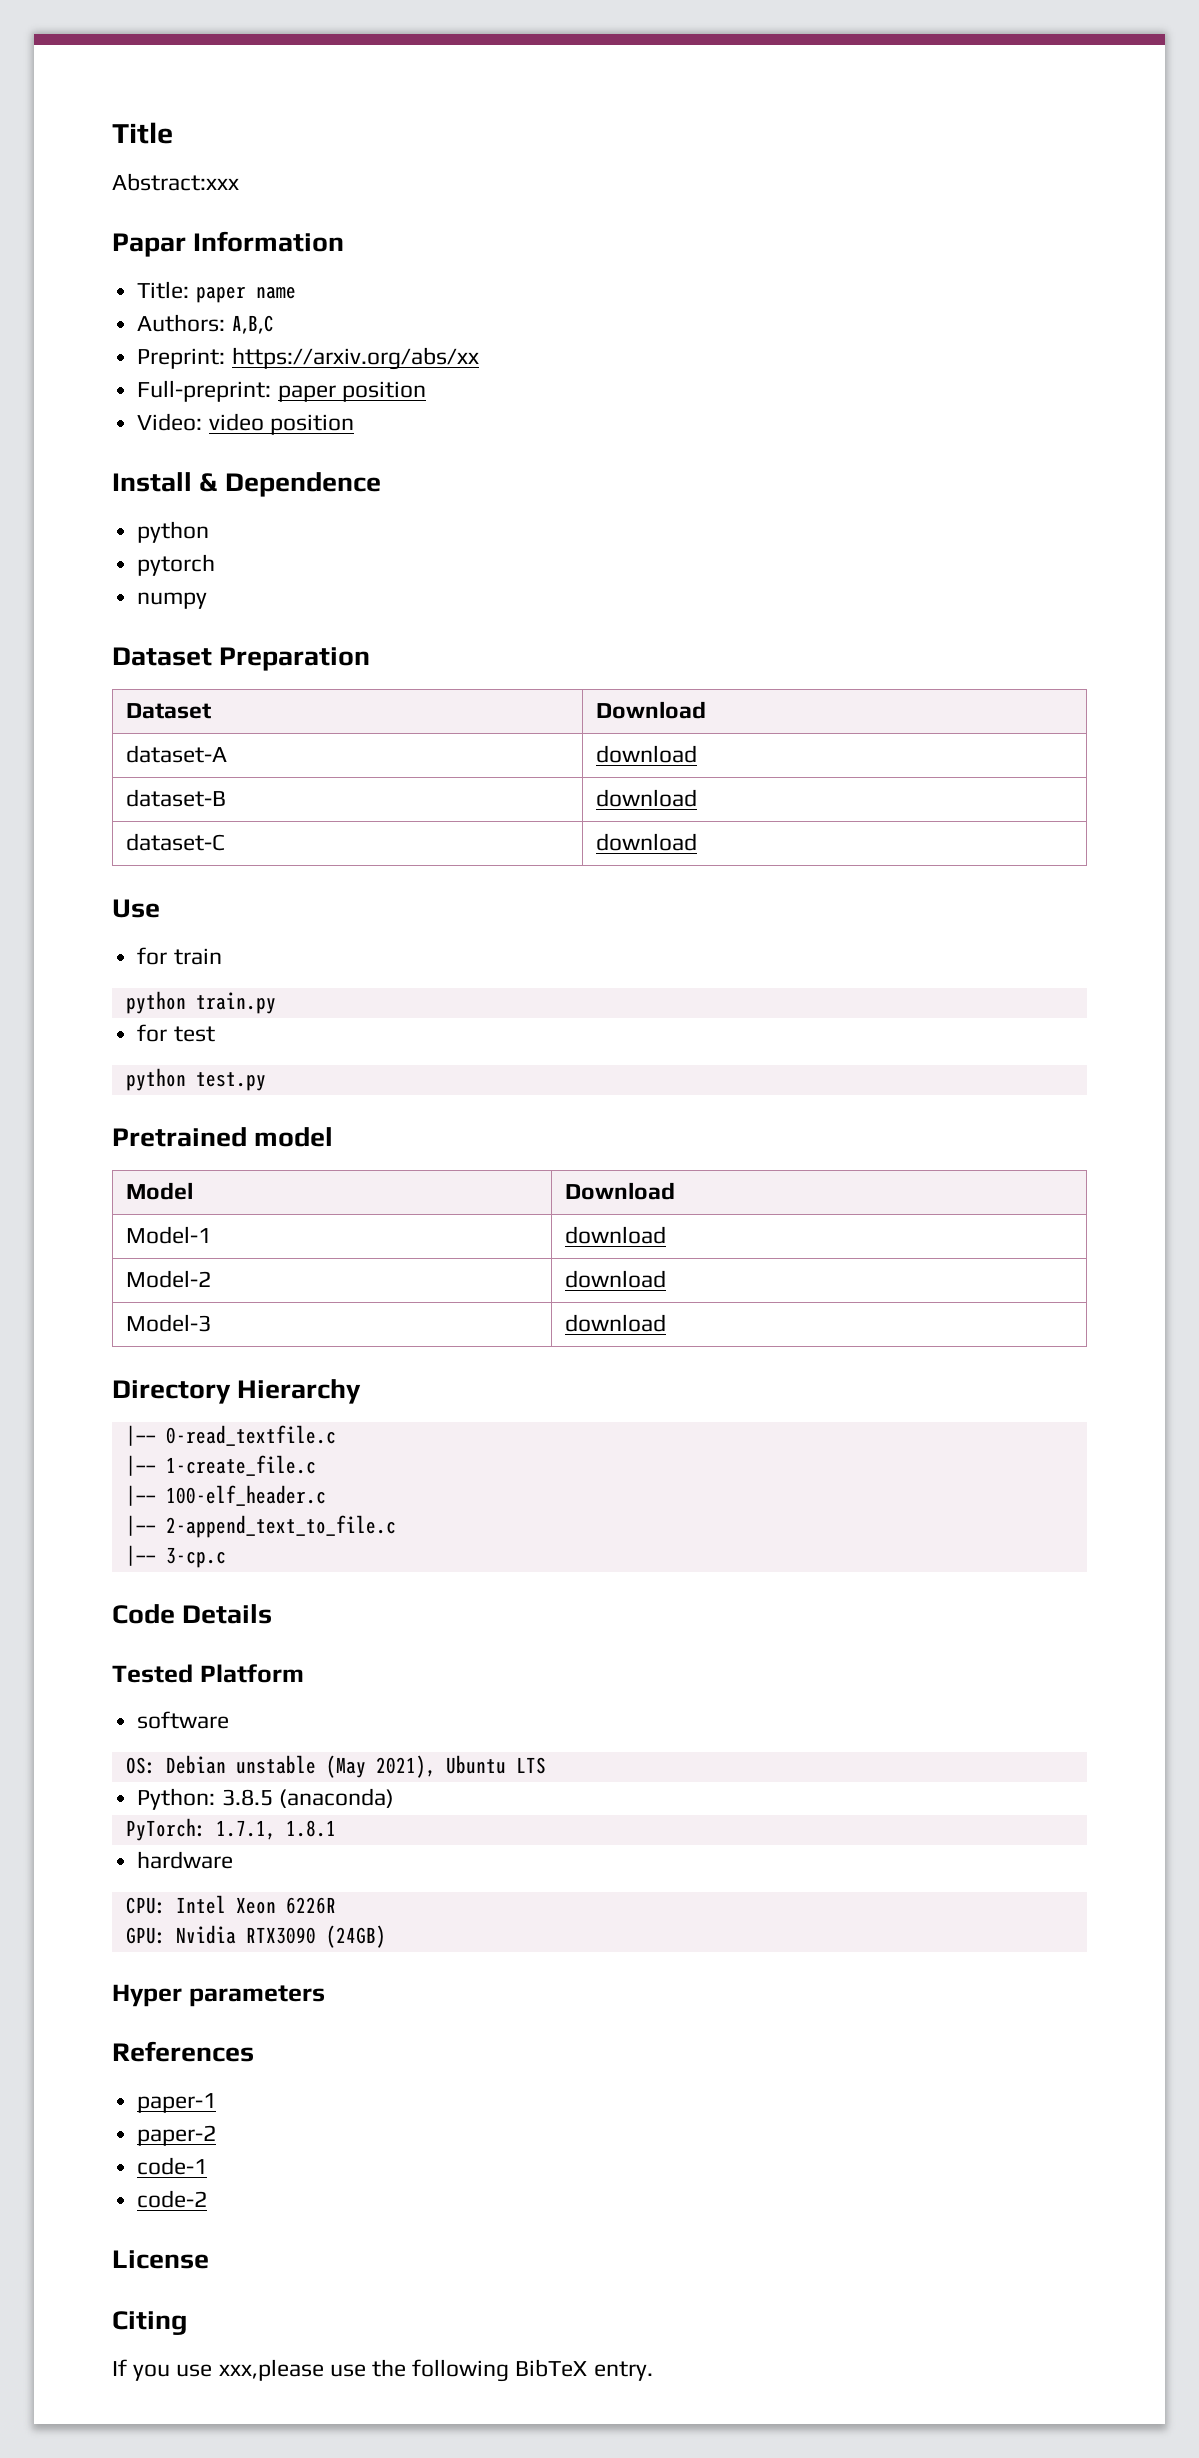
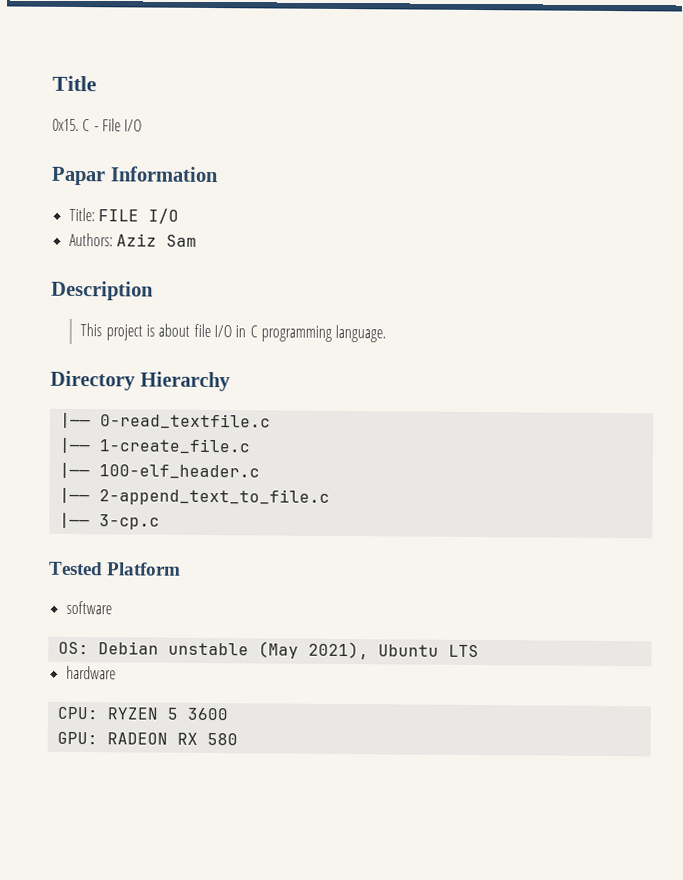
[112,173,239,191] Abstract:xxx -> [52,118,143,132] 0x15. C - File I/O
[195,286,296,303] paper name -> [97,208,179,224] FILE I/O
[231,315,274,334] [137,347,479,370] [137,380,426,402] [137,413,354,435] [112,472,381,497] [137,521,210,543] [137,554,216,576] [137,592,208,609] [112,647,371,671] [126,703,212,719] [596,701,707,719] [126,745,228,763] [596,745,698,763] [126,789,227,807] [596,789,698,807] [126,833,226,851] [596,833,698,851] [112,899,160,918] [137,947,222,965] [125,991,276,1014] [137,1024,215,1042] [125,1068,266,1091] [112,1127,334,1147] [126,1182,194,1200] [565,1182,676,1200] [126,1226,212,1244] [565,1226,667,1244] [126,1270,212,1288] [565,1270,667,1288] [126,1314,212,1332] [565,1314,667,1332] A,B,C // Preprint: https://arxiv.org/abs/xx // Full-preprint: paper position // Video: video position // Install & Dependence // python // pytorch // numpy // Dataset Preparation // Dataset | Download // dataset-A | download // dataset-B | download // dataset-C | download // Use // for train // python train.py // for test // python test.py // Pretrained model // Model | Download // Model-1 | download // Model-2 | download // Model-3 | download -> [115,233,197,247] [51,280,154,301] [80,323,387,343] Aziz Sam // Description // This project is about file I/O in C programming language.
[112,1604,273,1624] // Code Details -> (160, 522) none
[137,1788,394,1810] [125,1818,336,1841] [137,1851,234,1869] [125,1895,336,1914] [125,1925,386,1948] [112,1984,325,2007] [112,2041,254,2062] [137,2093,217,2113] [137,2125,217,2146] [137,2157,208,2175] [137,2190,208,2208] [112,2250,209,2269] [112,2311,187,2335] [112,2359,653,2382] Python: 3.8.5 (anaconda) // PyTorch: 1.7.1, 1.8.1 // hardware // CPU: Intel Xeon 6226R // GPU: Nvidia RTX3090 (24GB) // Hyper parameters // References // paper-1 // paper-2 // code-1 // code-2 // License // Citing // If you use xxx,please use the following BibTeX entry. -> [65,665,116,680] [56,706,228,721] [56,731,238,746] hardware // CPU: RYZEN 5 3600 // GPU: RADEON RX 580

